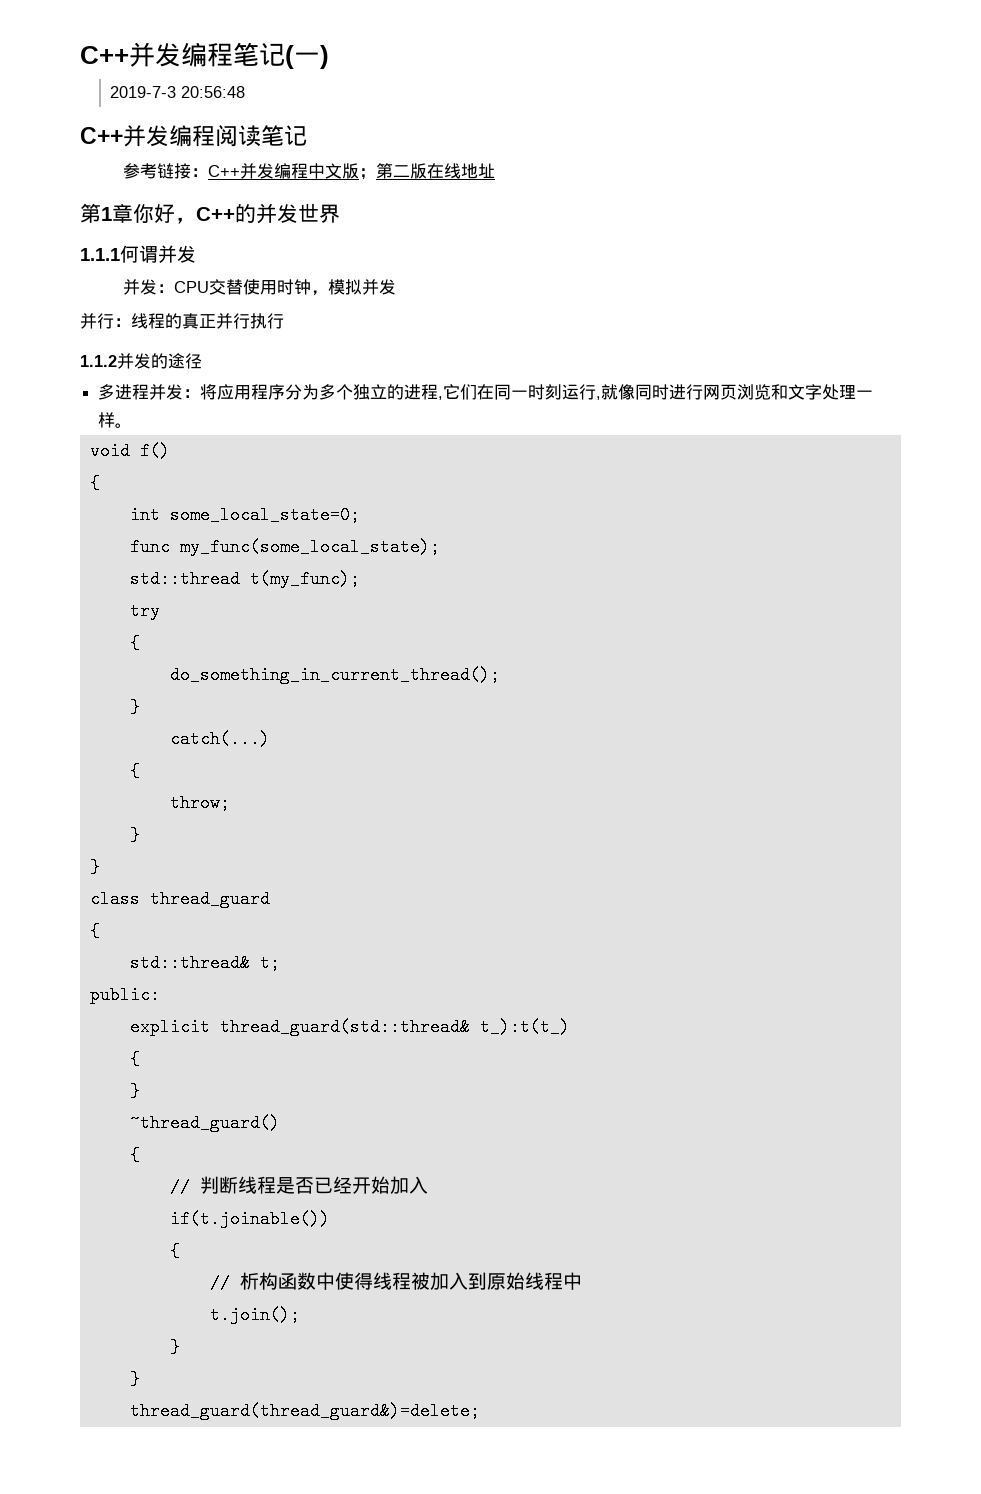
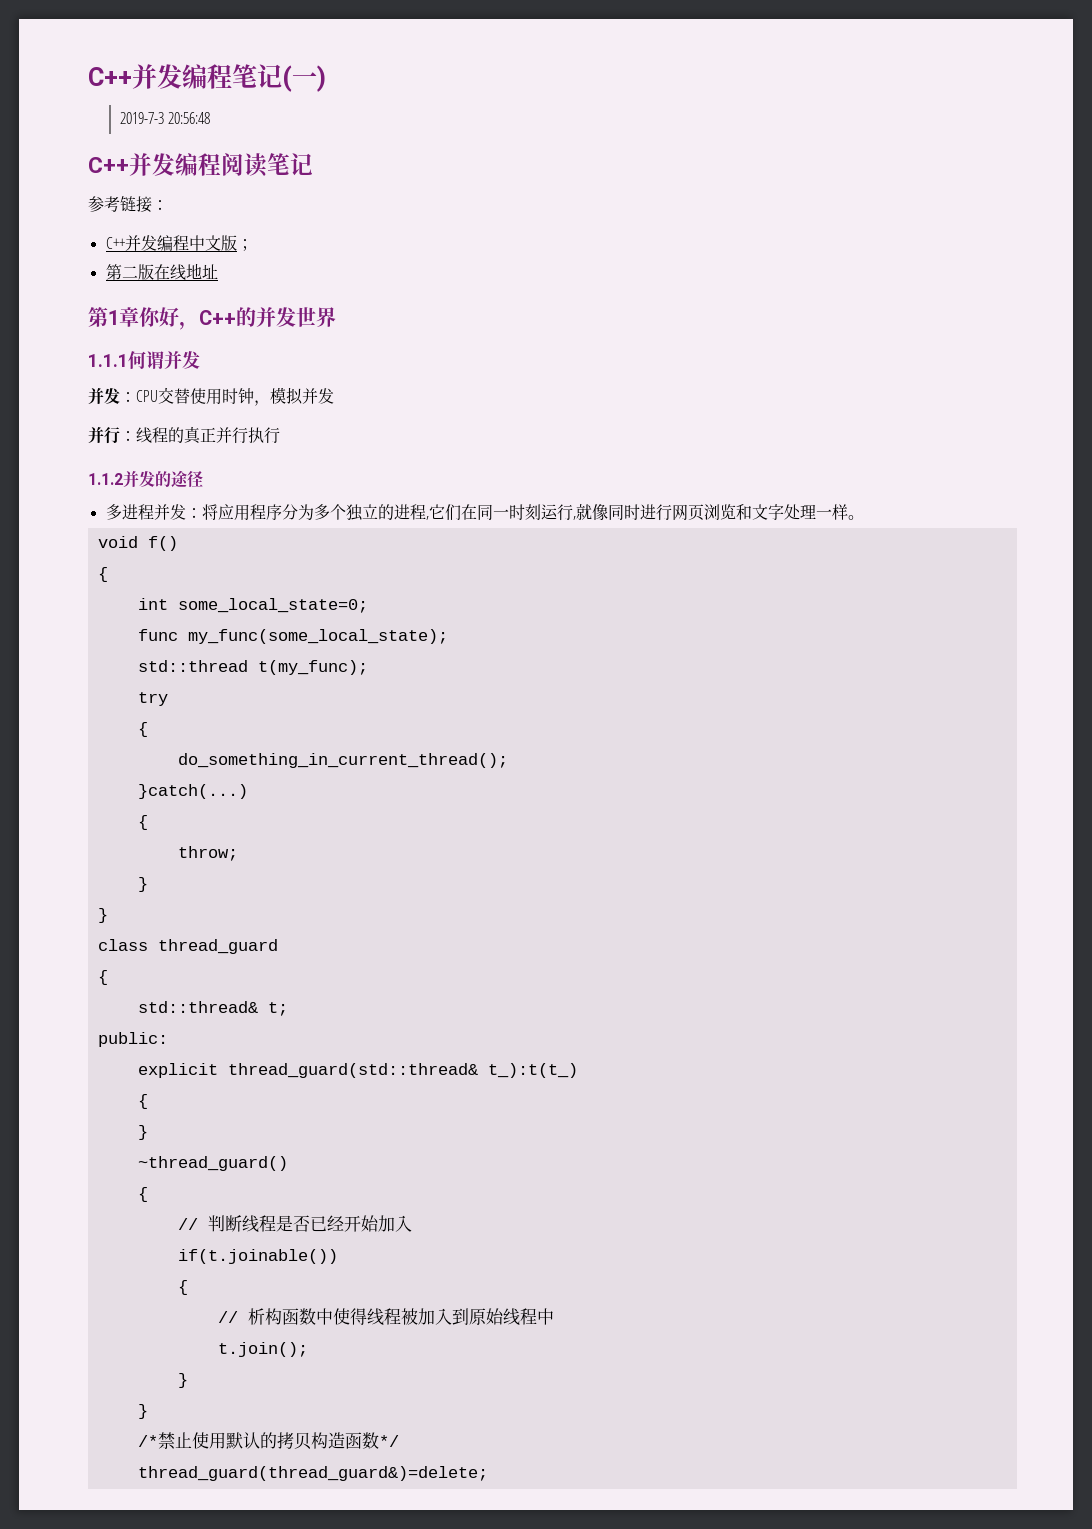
(208, 172) none -> (168, 205) //
(376, 174) none -> (253, 245) //
[129,698,140,716] [169,730,270,748] } // catch(...) -> [137,784,248,799] }catch(...)
(140, 1379) none -> [137,1432,399,1450] // /*禁止使用默认的拷贝构造函数*/

